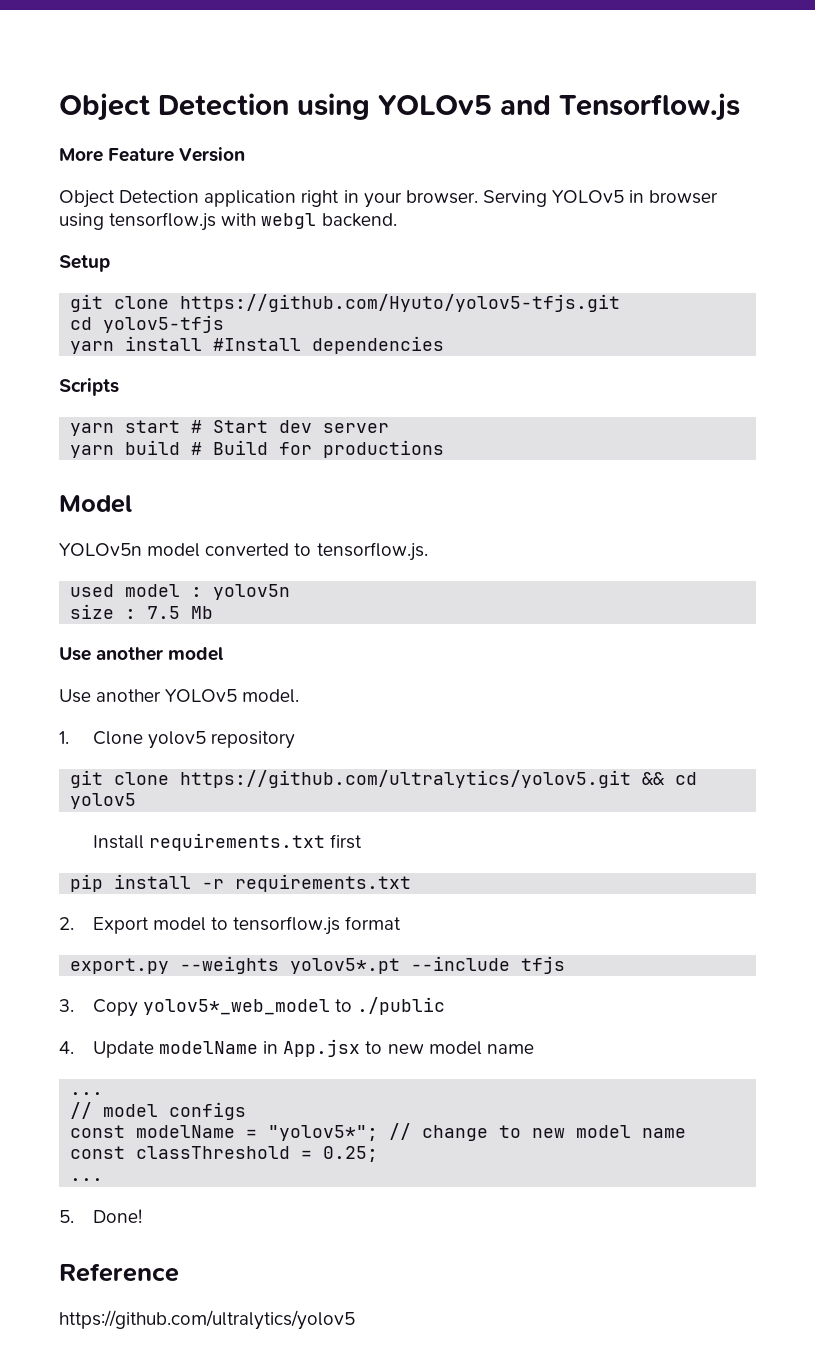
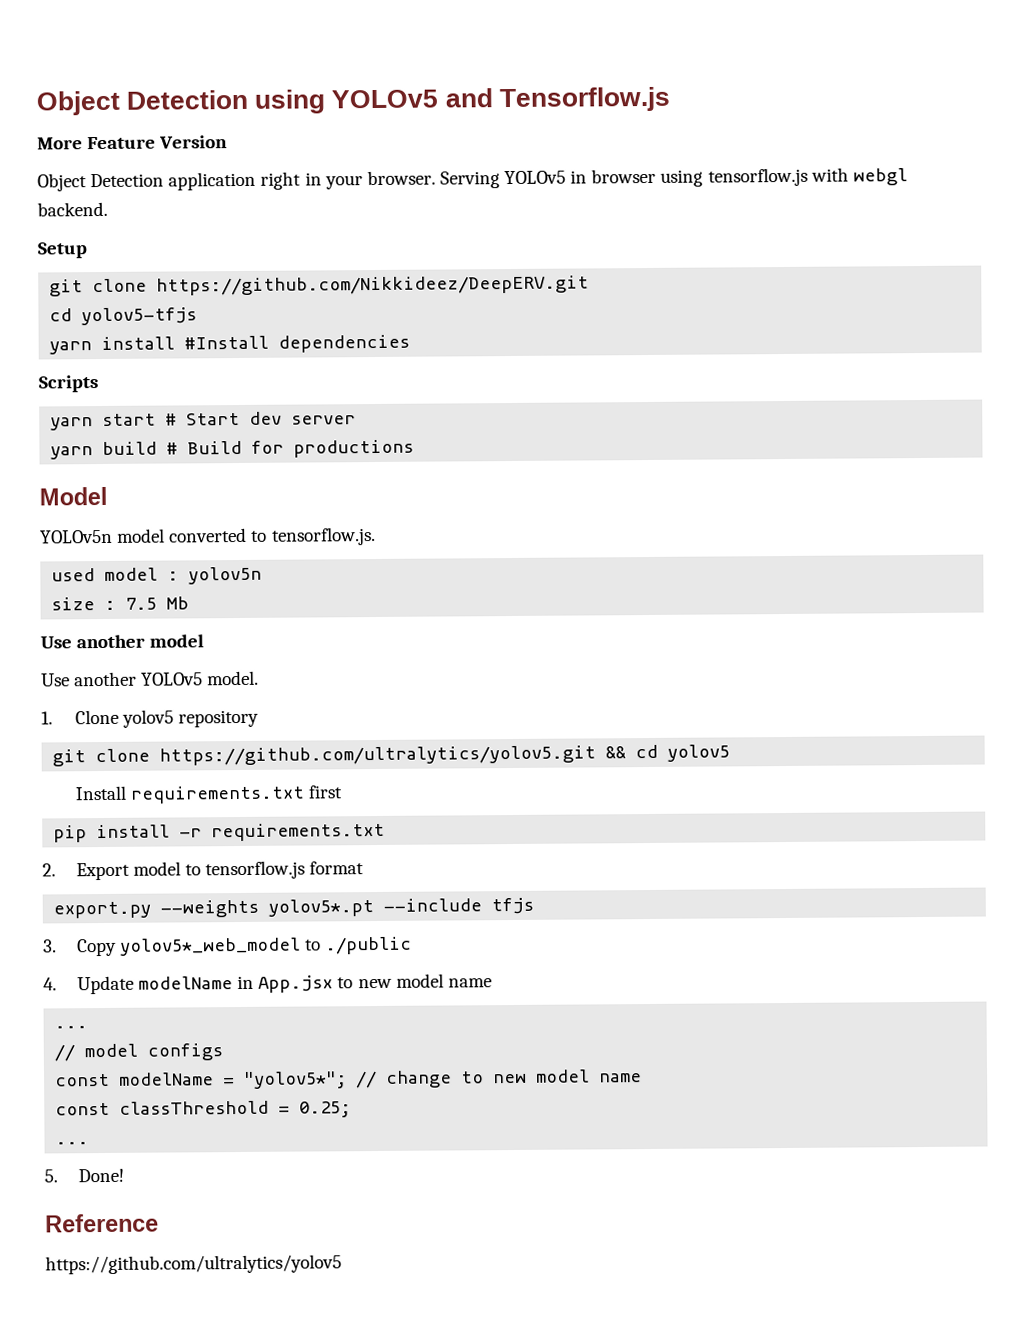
[180,294,621,312] https://github.com/Hyuto/yolov5-tfjs.git -> [156,275,590,296] https://github.com/Nikkideez/DeepERV.git

